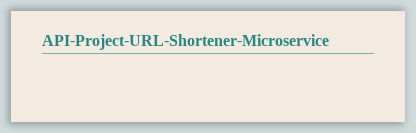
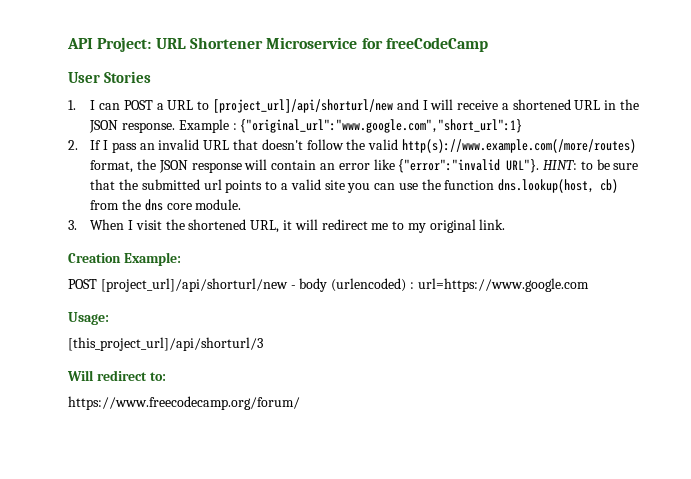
[42,34,329,50] API-Project-URL-Shortener-Microservice -> [67,37,488,52] [68,71,151,83] [68,99,640,113] [89,119,523,133] [68,139,636,153] [90,159,639,173] [90,179,619,193] [90,199,242,211] [68,219,506,233] [68,252,181,266] [68,278,589,292] [68,312,109,325] [68,337,263,351] [67,370,166,381] [68,396,300,410] API Project: URL Shortener Microservice for freeCodeCamp // User Stories // 1. I can POST a URL to [project_url]/api/shorturl/new and I will receive a shortened URL in the JSON response. Example : {"original_url":"www.google.com","short_url":1} // 2. If I pass an invalid URL that doesn't follow the valid http(s)://www.example.com(/more/routes) format, the JSON response will contain an error like {"error":"invalid URL"}. HINT: to be sure that the submitted url points to a valid site you can use the function dns.lookup(host, cb) from the dns core module. // 3. When I visit the shortened URL, it will redirect me to my original link. // Creation Example: // POST [project_url]/api/shorturl/new - body (urlencoded) : url=https://www.google.com // Usage: // [this_project_url]/api/shorturl/3 // Will redirect to: // https://www.freecodecamp.org/forum/

